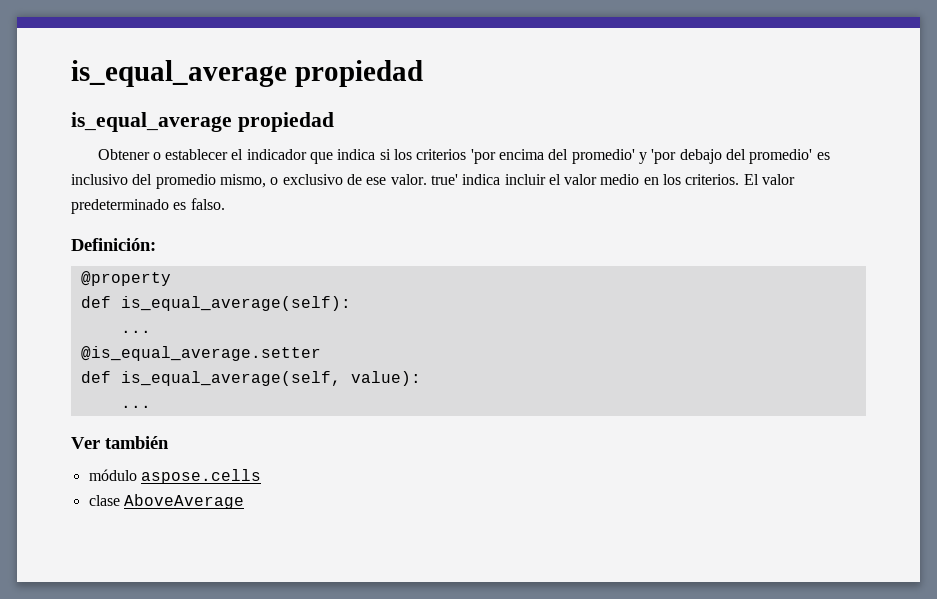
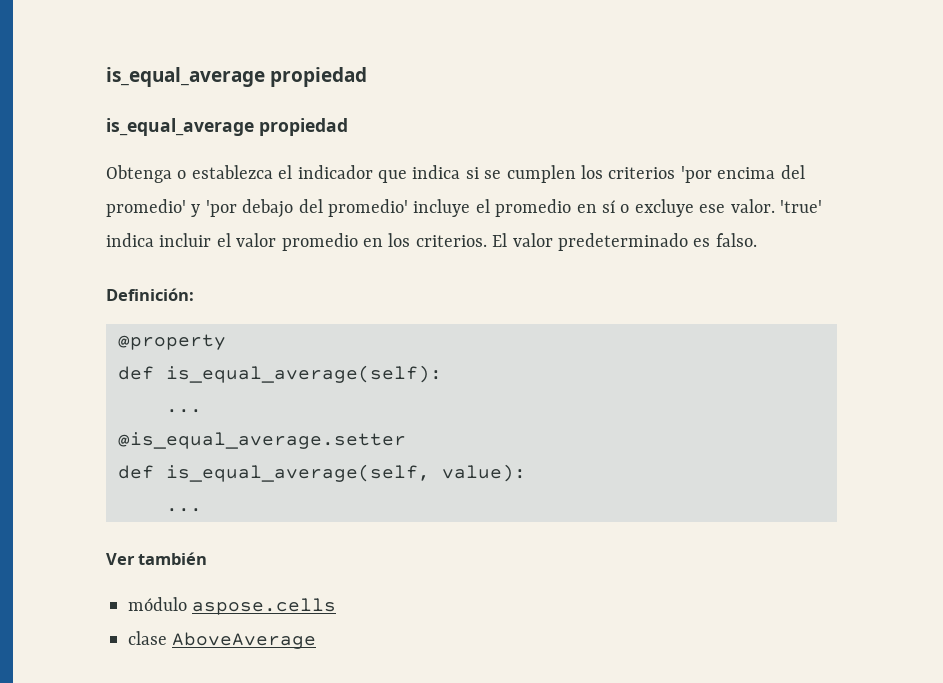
[97,149,229,160] Obtener o establecer -> [106,165,273,183] Obtenga o establezca
(391, 154) none -> [484,165,576,183] se cumplen
[816,152,830,160] [71,174,362,189] es inclusivo del promedio mismo, o exclusivo de -> [413,199,694,217] incluye el promedio en sí o excluye
[430,174,458,185] true' -> [779,200,822,213] 'true'
[600,174,640,185] medio -> [281,233,358,251] promedio

